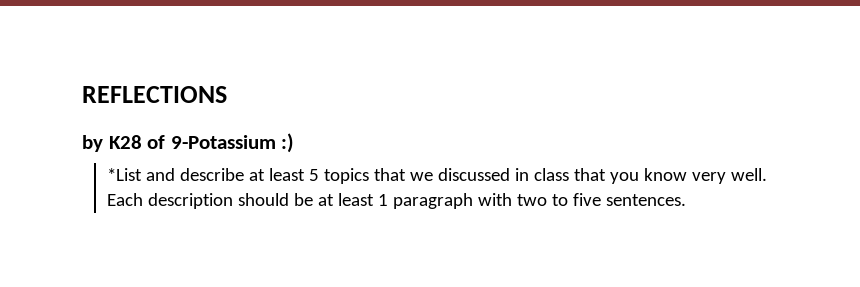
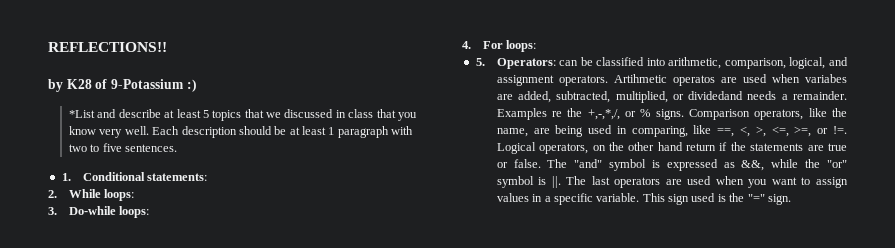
[82,86,227,103] REFLECTIONS -> [48,42,167,52] REFLECTIONS!!
(686, 200) none -> [61,172,208,181] [48,189,135,201] [48,206,150,218] [462,40,537,52] [475,57,848,69] [496,74,847,86] [496,91,847,103] [496,108,847,120] [496,125,847,137] [496,142,847,154] [496,159,847,171] [496,176,848,188] [496,193,791,205] // 1. Conditional statements: // 2. While loops: // 3. Do-while loops: // 4. For loops: // 5. Operators: can be classified into arithmetic, comparison, logical, and assignment operators. Artihmetic operatos are used when variabes are added, subtracted, multiplied, or dividedand needs a remainder. Examples re the +,-,*,/, or % signs. Comparison operators, like the name, are being used in comparing, like ==, <, >, <=, >=, or !=. Logical operators, on the other hand return if the statements are true or false. The "and" symbol is expressed as &&, while the "or" symbol is ||. The last operators are used when you want to assign values in a specific variable. This sign used is the "=" sign.

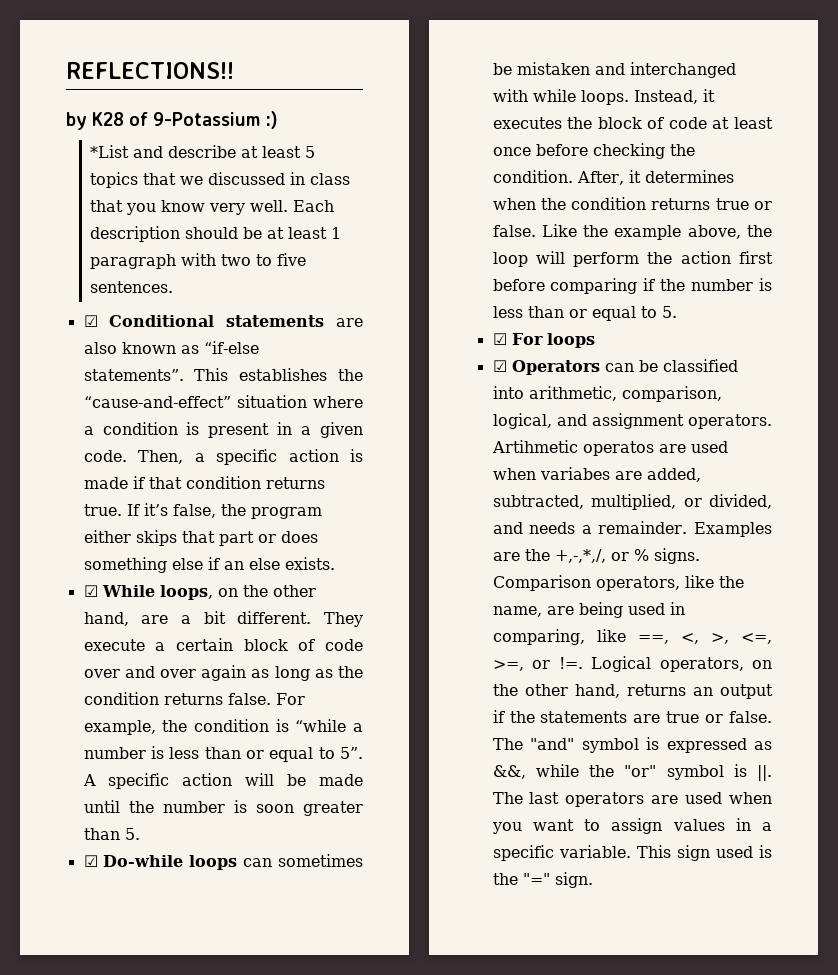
[61,172,208,181] [48,189,135,201] [48,206,150,218] [462,40,537,52] [475,58,556,69] 1. Conditional statements: // 2. While loops: // 3. Do-while loops: // 4. For loops: // 5. Operators: -> [83,315,363,327] [83,341,259,354] [83,368,363,381] [83,395,363,408] [83,422,363,438] [83,449,363,465] [83,476,325,489] [83,503,322,519] [83,530,318,546] [83,557,335,573] [83,585,316,600] [83,611,363,627] [83,638,363,651] [83,665,363,681] [83,692,305,705] [83,719,363,735] [83,746,363,762] [82,773,363,789] [83,800,363,816] [83,828,140,840] [83,854,363,870] [492,62,736,78] [492,89,715,105] [492,117,773,129] [492,143,695,159] [492,170,734,185] [492,197,772,210] [492,224,772,240] [492,251,773,267] [492,278,772,294] [492,306,677,321] [492,333,595,348] [492,360,600,375] ☑ Conditional statements are also known as “if-else statements”. This establishes the “cause-and-effect” situation where a condition is present in a given code. Then, a specific action is made if that condition returns true. If it’s false, the program either skips that part or does something else if an else exists. // ☑ While loops, on the other hand, are a bit different. They execute a certain block of code over and over again as long as the condition returns false. For example, the condition is “while a number is less than or equal to 5”. A specific action will be made until the number is soon greater than 5. // ☑ Do-while loops can sometimes be mistaken and interchanged with while loops. Instead, it executes the block of code at least once before checking the condition. After, it determines when the condition returns true or false. Like the example above, the loop will perform the action first before comparing if the number is less than or equal to 5. // ☑ For loops // ☑ Operators
[688,91,744,100] dividedand -> [709,494,772,509] [492,522,523,534] divided, and
[552,111,563,117] re -> [492,552,520,561] are
[657,142,717,151] hand return -> [574,684,773,699] hand, returns an output

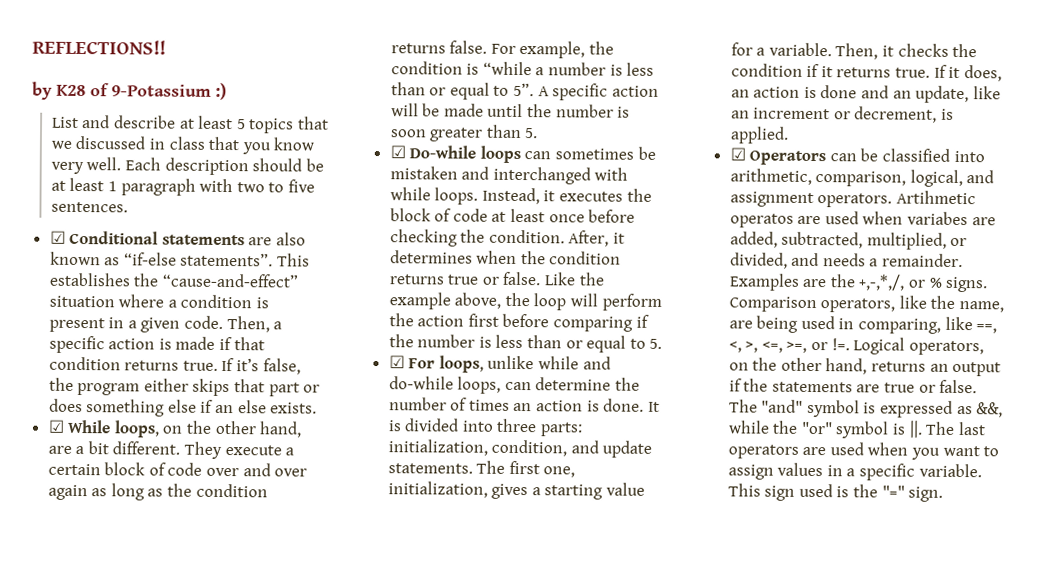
[90,145,130,158] *List -> [51,116,79,128] List
[546,333,595,348] loops -> [438,355,611,373] [388,376,641,394] [388,397,660,412] [387,418,584,437] [387,439,653,458] [387,460,576,478] [387,481,646,500] [730,42,978,60] [730,63,1002,82] [730,85,1001,104] [730,106,955,123] [729,126,789,144] loops, unlike while and do-while loops, can determine the number of times an action is done. It is divided into three parts: initialization, condition, and update statements. The first one, initialization, gives a starting value for a variable. Then, it checks the condition if it returns true. If it does, an action is done and an update, like an increment or decrement, is applied.

